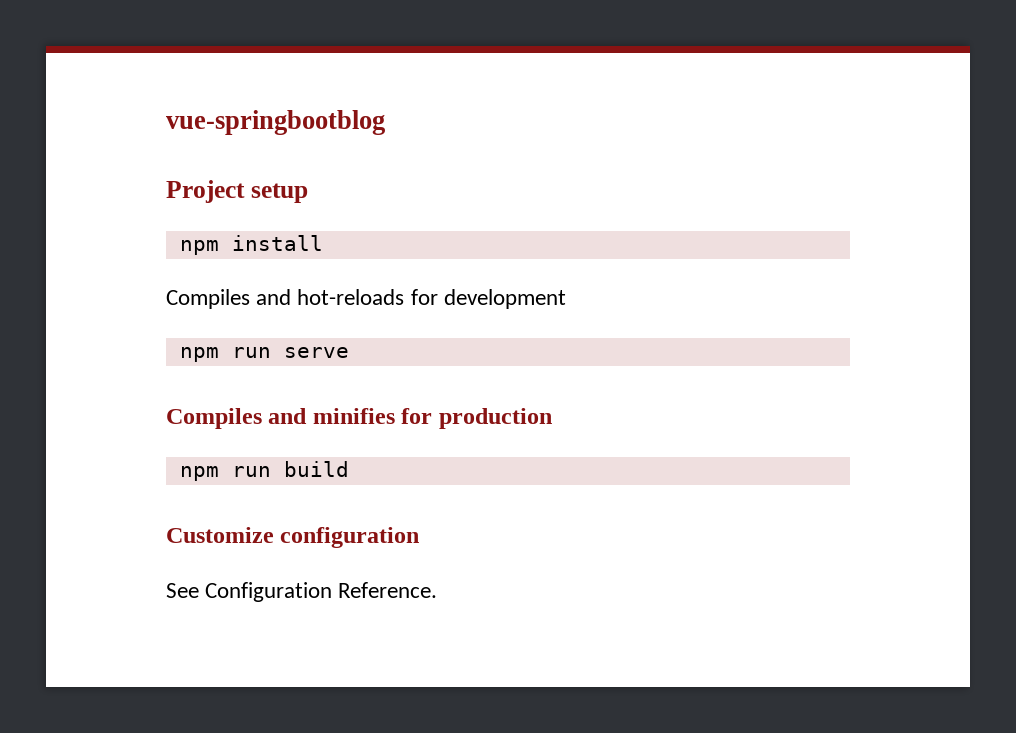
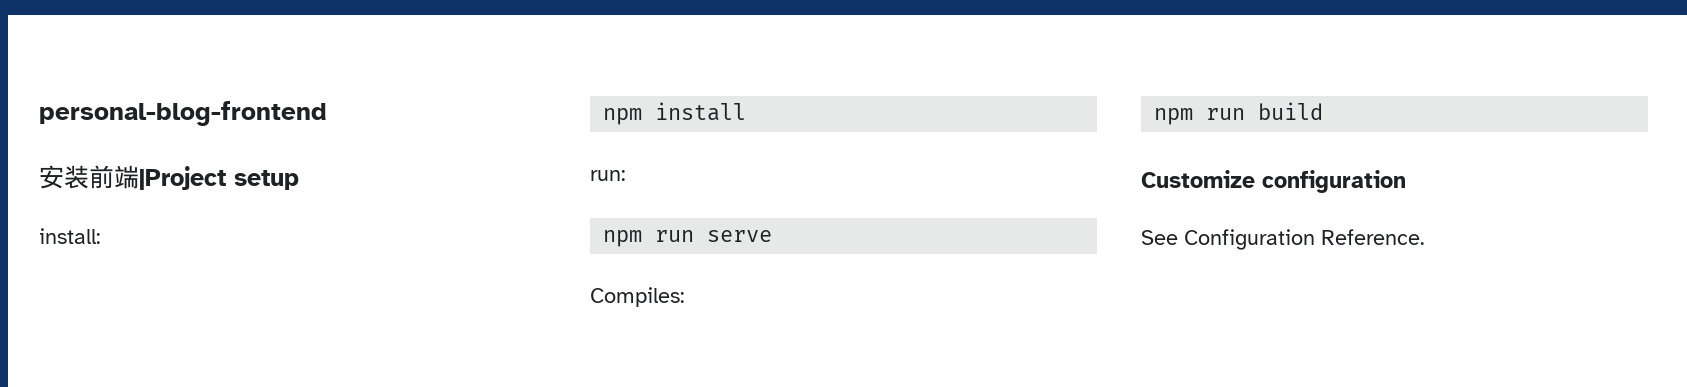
[166,110,385,135] [166,180,245,203] vue-springbootblog // Project -> [39,101,327,126] [39,165,226,190] personal-blog-frontend // 安装前端|Project
(308, 193) none -> [39,228,101,244] // install:
[166,289,566,309] [179,347,349,362] [166,408,552,429] Compiles and hot-reloads for development // npm run serve // Compiles and minifies for production -> [590,170,626,181] [603,230,773,247] [590,287,685,307] run: // npm run serve // Compiles:

